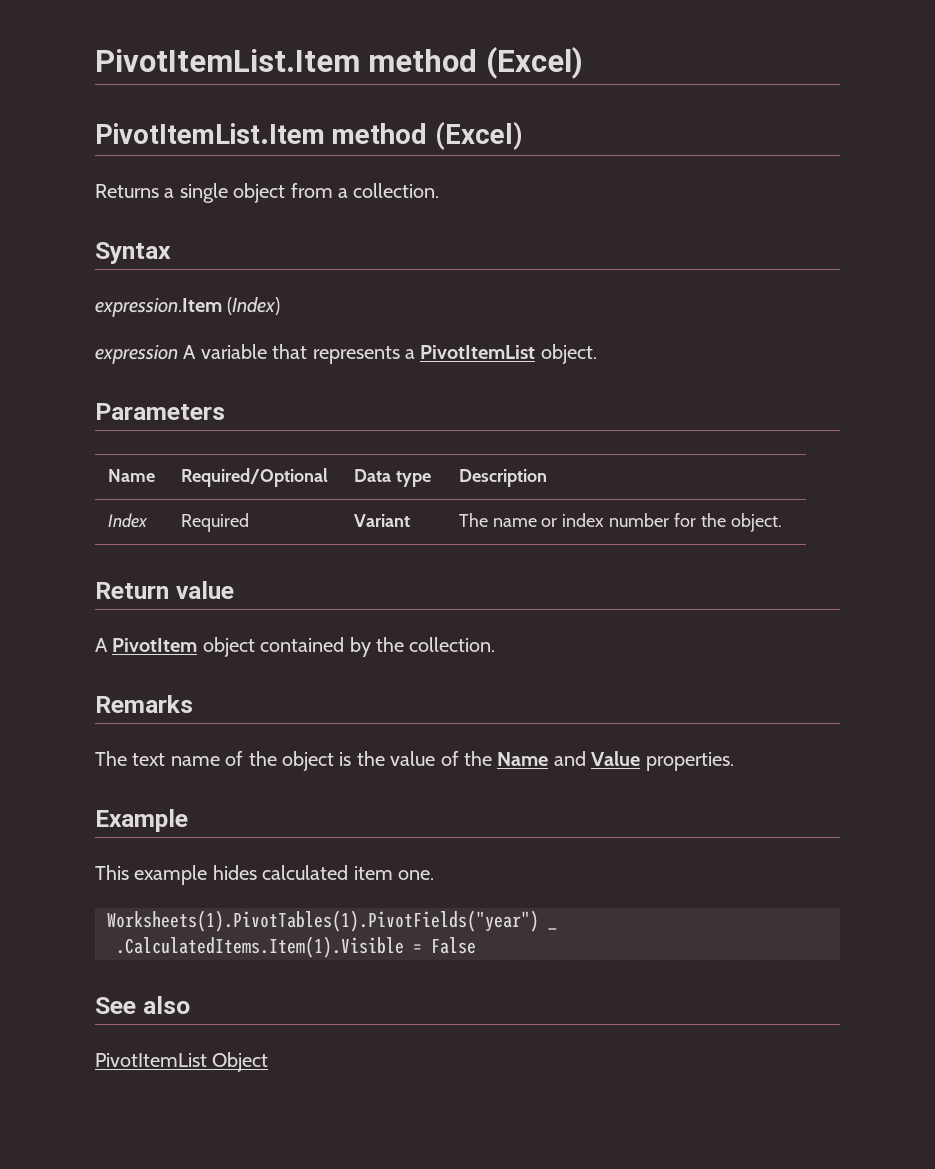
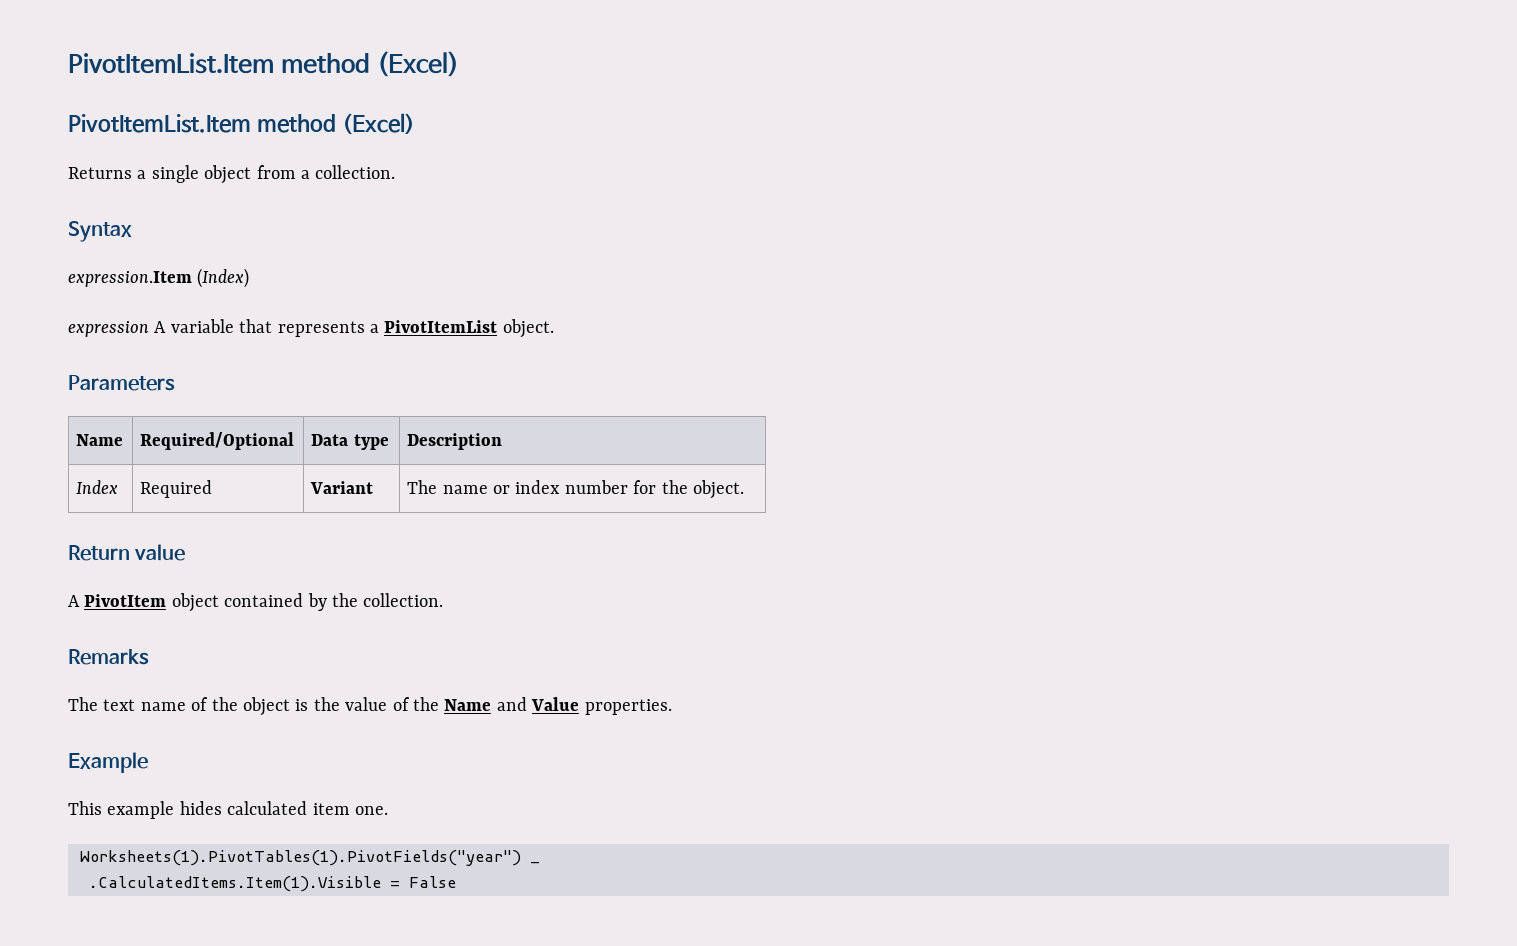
[95,996,190,1014] [95,1052,269,1072] // See also // PivotItemList Object -> (456, 882) none

